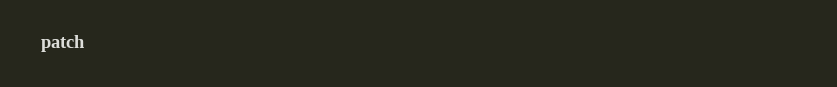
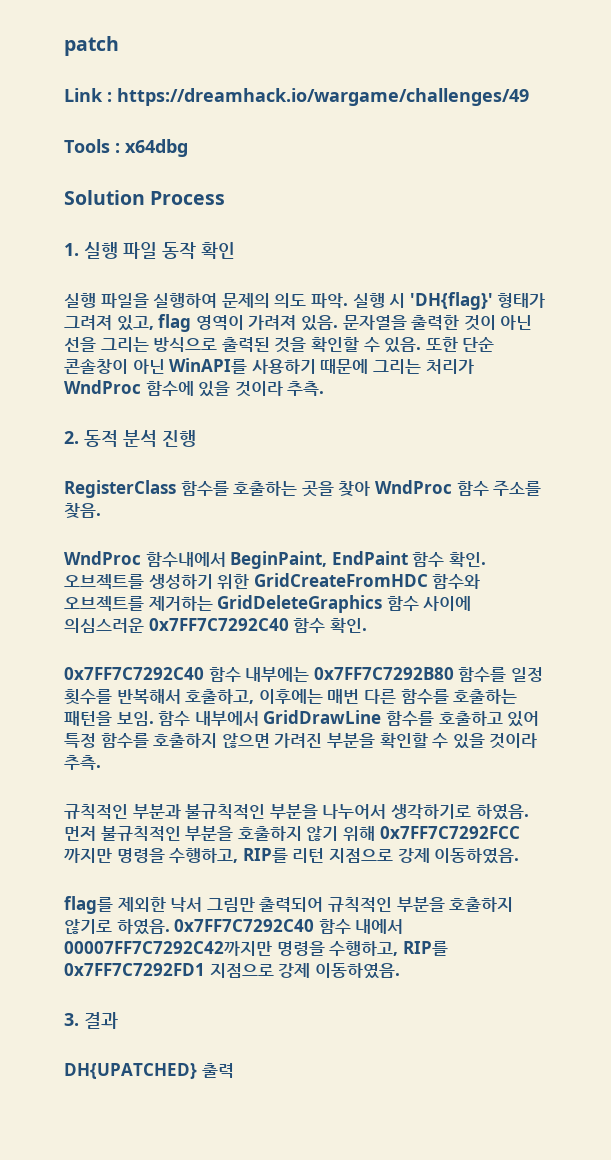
(85, 43) none -> [64,88,529,106] [64,139,188,157] [64,190,226,205] [64,242,235,259] [64,292,546,310] [64,314,533,332] [64,337,495,353] [64,358,474,374] [64,380,325,397] [64,430,196,447] [64,480,542,498] [64,503,101,519] [64,551,486,569] [64,573,481,589] [64,595,472,613] [64,618,367,633] [64,667,543,682] [64,689,518,705] [64,710,540,727] [64,733,538,749] [64,755,101,770] [64,804,529,820] [64,826,520,842] [64,848,520,864] [64,896,514,914] [64,919,404,935] [64,941,448,956] [64,963,400,979] [64,1012,118,1029] [64,1063,234,1079] // Link : https://dreamhack.io/wargame/challenges/49 // Tools : x64dbg // Solution Process // 1. 실행 파일 동작 확인 // 실행 파일을 실행하여 문제의 의도 파악. 실행 시 'DH{flag}' 형태가 그려져 있고, flag 영역이 가려져 있음. 문자열을 출력한 것이 아닌 선을 그리는 방식으로 출력된 것을 확인할 수 있음. 또한 단순 콘솔창이 아닌 WinAPI를 사용하기 때문에 그리는 처리가 WndProc 함수에 있을 것이라 추측. // 2. 동적 분석 진행 // RegisterClass 함수를 호출하는 곳을 찾아 WndProc 함수 주소를 찾음. // WndProc 함수내에서 BeginPaint, EndPaint 함수 확인. 오브젝트를 생성하기 위한 GridCreateFromHDC 함수와 오브젝트를 제거하는 GridDeleteGraphics 함수 사이에 의심스러운 0x7FF7C7292C40 함수 확인. // 0x7FF7C7292C40 함수 내부에는 0x7FF7C7292B80 함수를 일정 횟수를 반복해서 호출하고, 이후에는 매번 다른 함수를 호출하는 패턴을 보임. 함수 내부에서 GridDrawLine 함수를 호출하고 있어 특정 함수를 호출하지 않으면 가려진 부분을 확인할 수 있을 것이라 추측. // 규칙적인 부분과 불규칙적인 부분을 나누어서 생각하기로 하였음. 먼저 불규칙적인 부분을 호출하지 않기 위해 0x7FF7C7292FCC 까지만 명령을 수행하고, RIP를 리턴 지점으로 강제 이동하였음. // flag를 제외한 낙서 그림만 출력되어 규칙적인 부분을 호출하지 않기로 하였음. 0x7FF7C7292C40 함수 내에서 00007FF7C7292C42까지만 명령을 수행하고, RIP를 0x7FF7C7292FD1 지점으로 강제 이동하였음. // 3. 결과 // DH{UPATCHED} 출력

